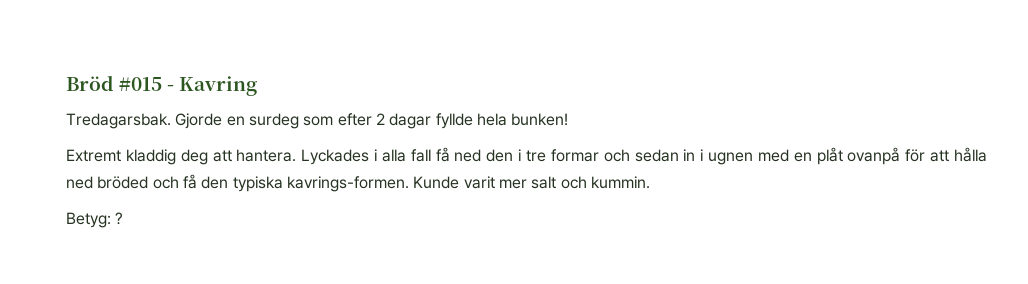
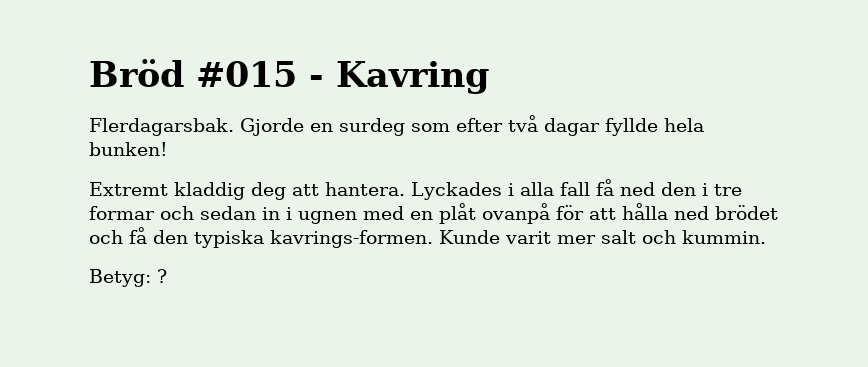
[66,113,171,129] Tredagarsbak. -> [89,118,234,136] Flerdagarsbak.
[375,113,385,125] 2 -> [508,115,538,132] två
[97,176,149,189] bröded -> [715,205,778,220] brödet

